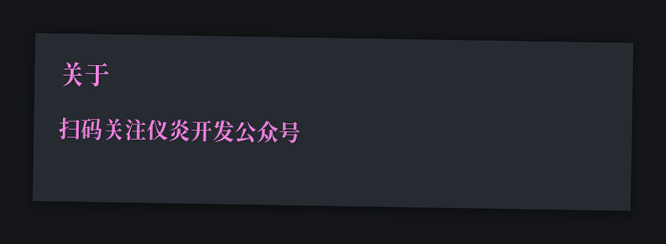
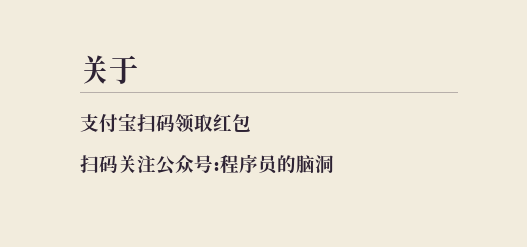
[58,117,302,145] 扫码关注仪炎开发公众号 -> [80,113,251,133] [80,154,334,175] 支付宝扫码领取红包 // 扫码关注公众号:程序员的脑洞

